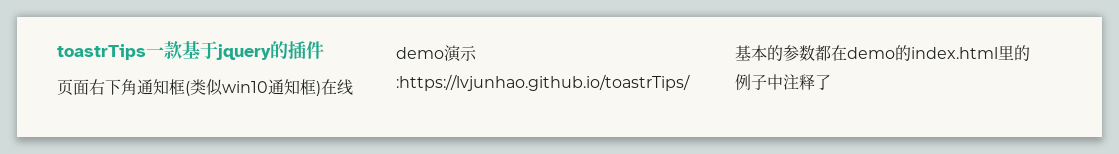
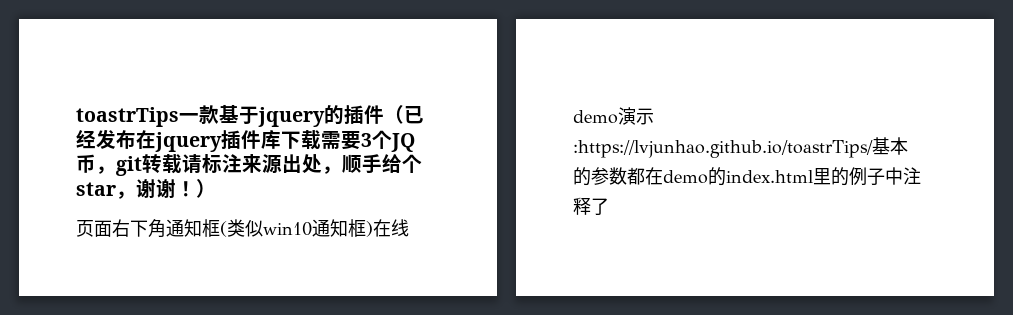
(324, 50) none -> [384,105,424,124] [76,129,415,152] [76,154,422,176] [76,179,216,199] （已经发布在jquery插件库下载需要3个JQ币，git转载请标注来源出处，顺手给个star，谢谢！）

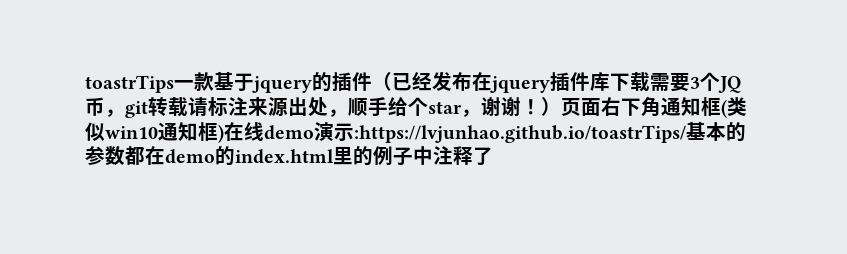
(216, 188) // -> (561, 106) none

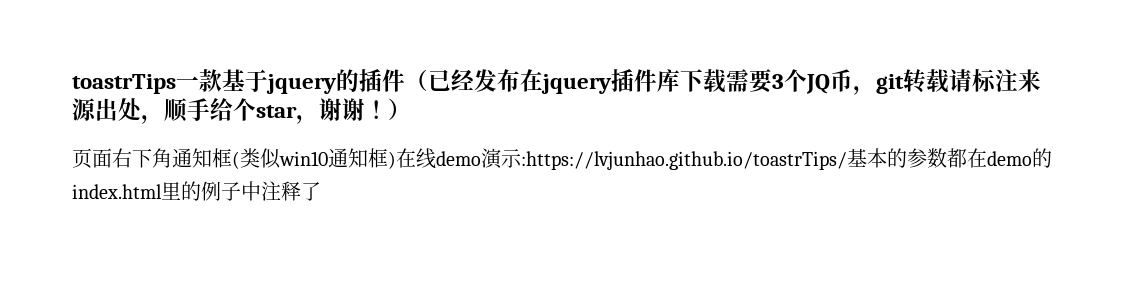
(561, 106) none -> (411, 109) //

